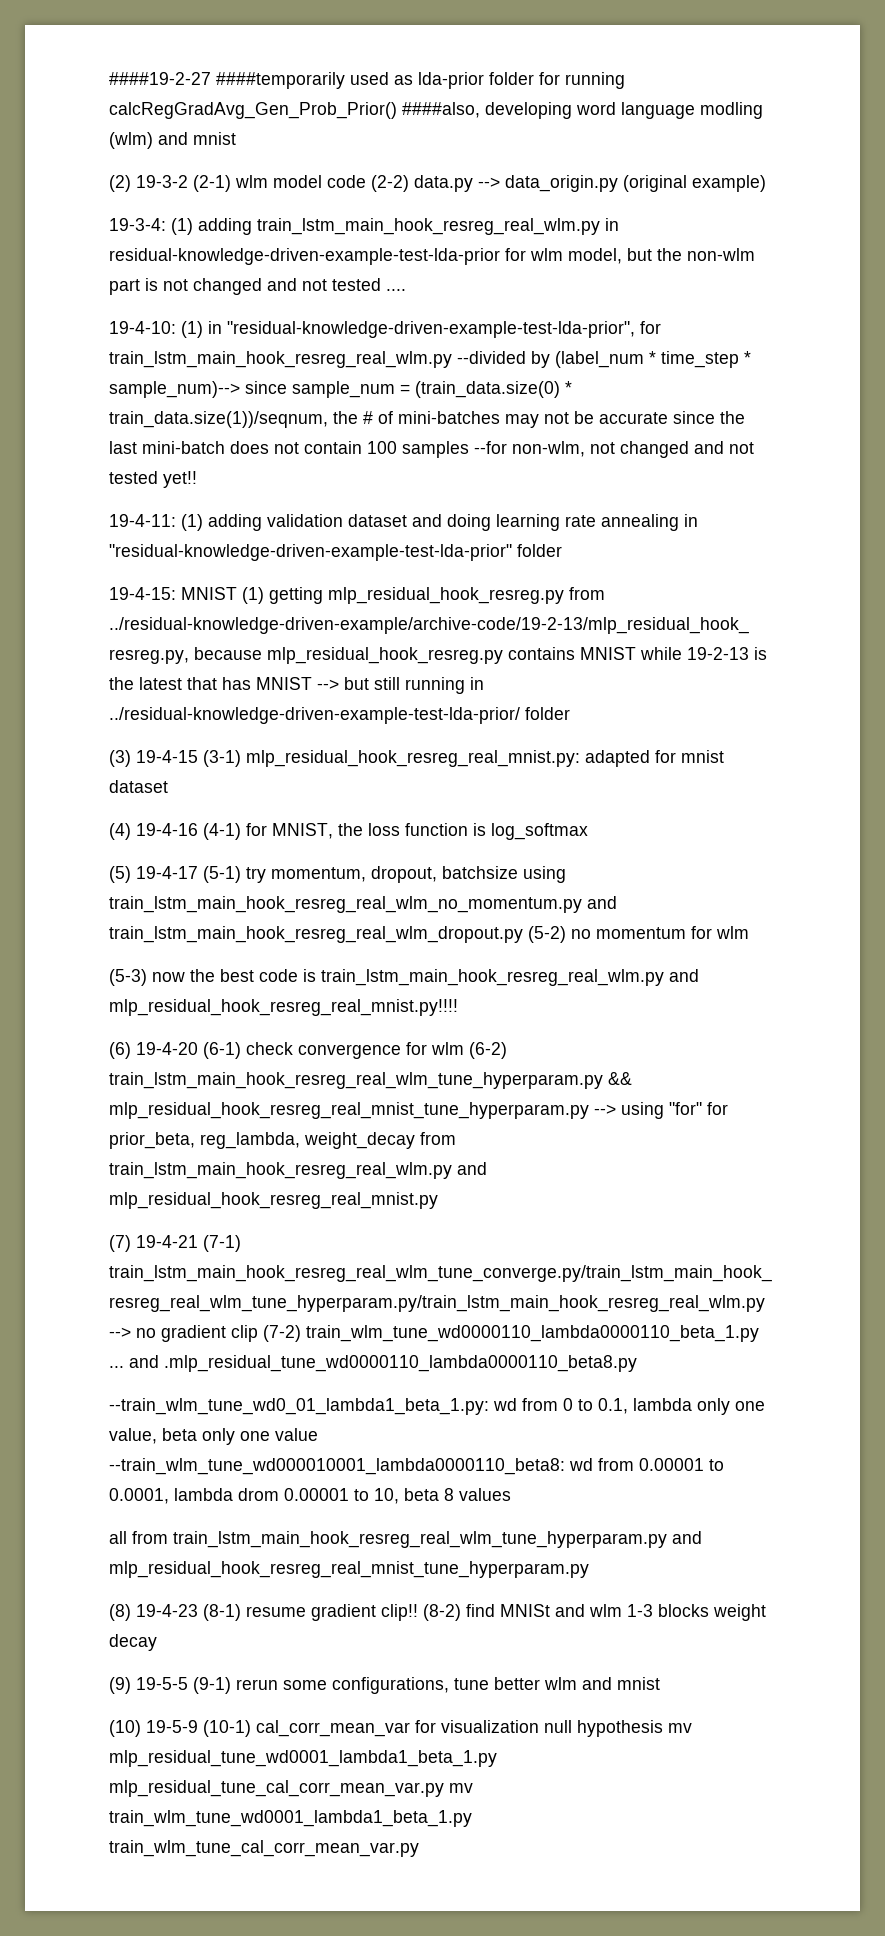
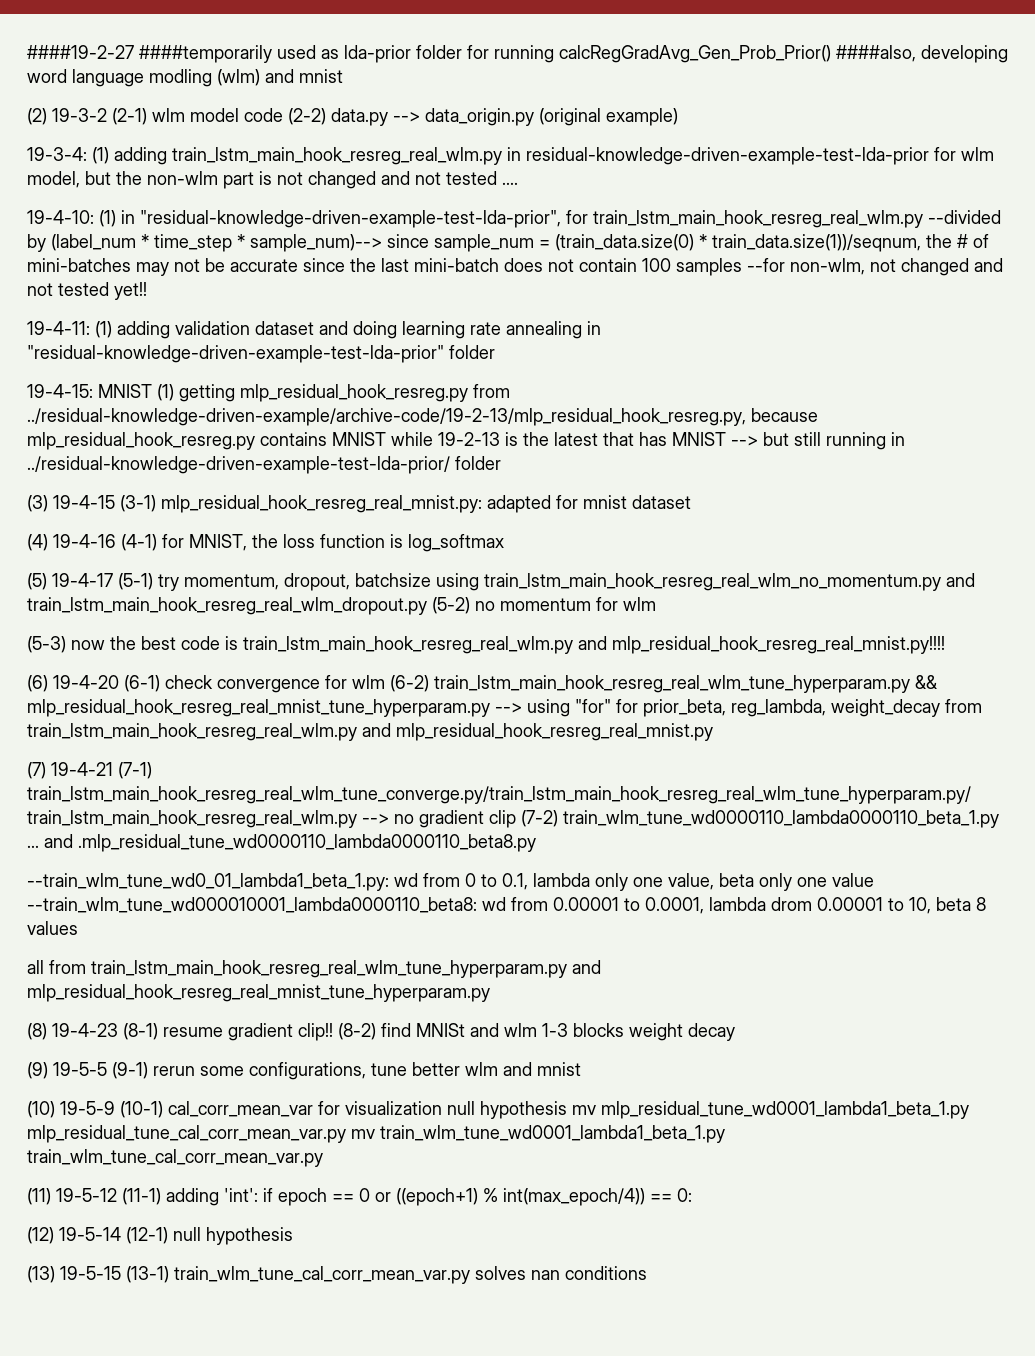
(419, 1848) none -> [27,1188,692,1206] [27,1227,293,1245] [27,1266,647,1284] // (11) 19-5-12 (11-1) adding 'int': if epoch == 0 or ((epoch+1) % int(max_epoch/4)) == 0: // (12) 19-5-14 (12-1) null hypothesis // (13) 19-5-15 (13-1) train_wlm_tune_cal_corr_mean_var.py solves nan conditions

